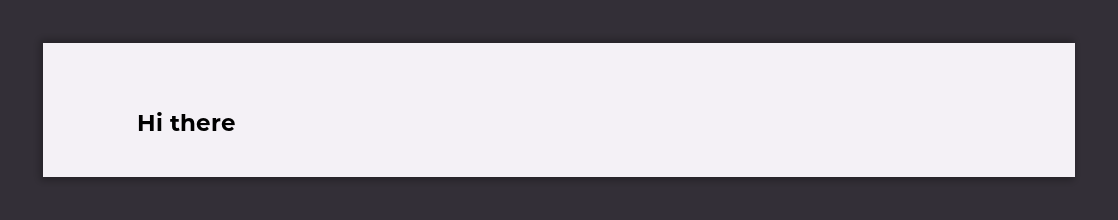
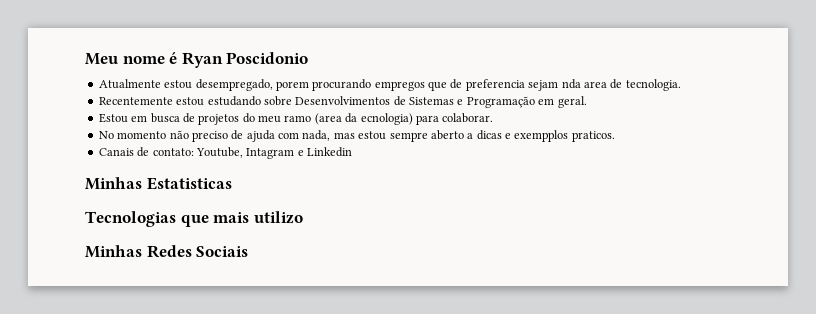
[137,112,236,131] Hi there -> [85,52,309,68] [98,79,681,91] [98,96,587,108] [98,113,494,125] [98,130,615,142] [98,147,352,159] [85,177,232,190] [85,211,303,227] [85,245,249,258] Meu nome é Ryan Poscidonio // Atualmente estou desempregado, porem procurando empregos que de preferencia sejam nda area de tecnologia. // Recentemente estou estudando sobre Desenvolvimentos de Sistemas e Programação em geral. // Estou em busca de projetos do meu ramo (area da ecnologia) para colaborar. // No momento não preciso de ajuda com nada, mas estou sempre aberto a dicas e exempplos praticos. // Canais de contato: Youtube, Intagram e Linkedin // Minhas Estatisticas // Tecnologias que mais utilizo // Minhas Redes Sociais

